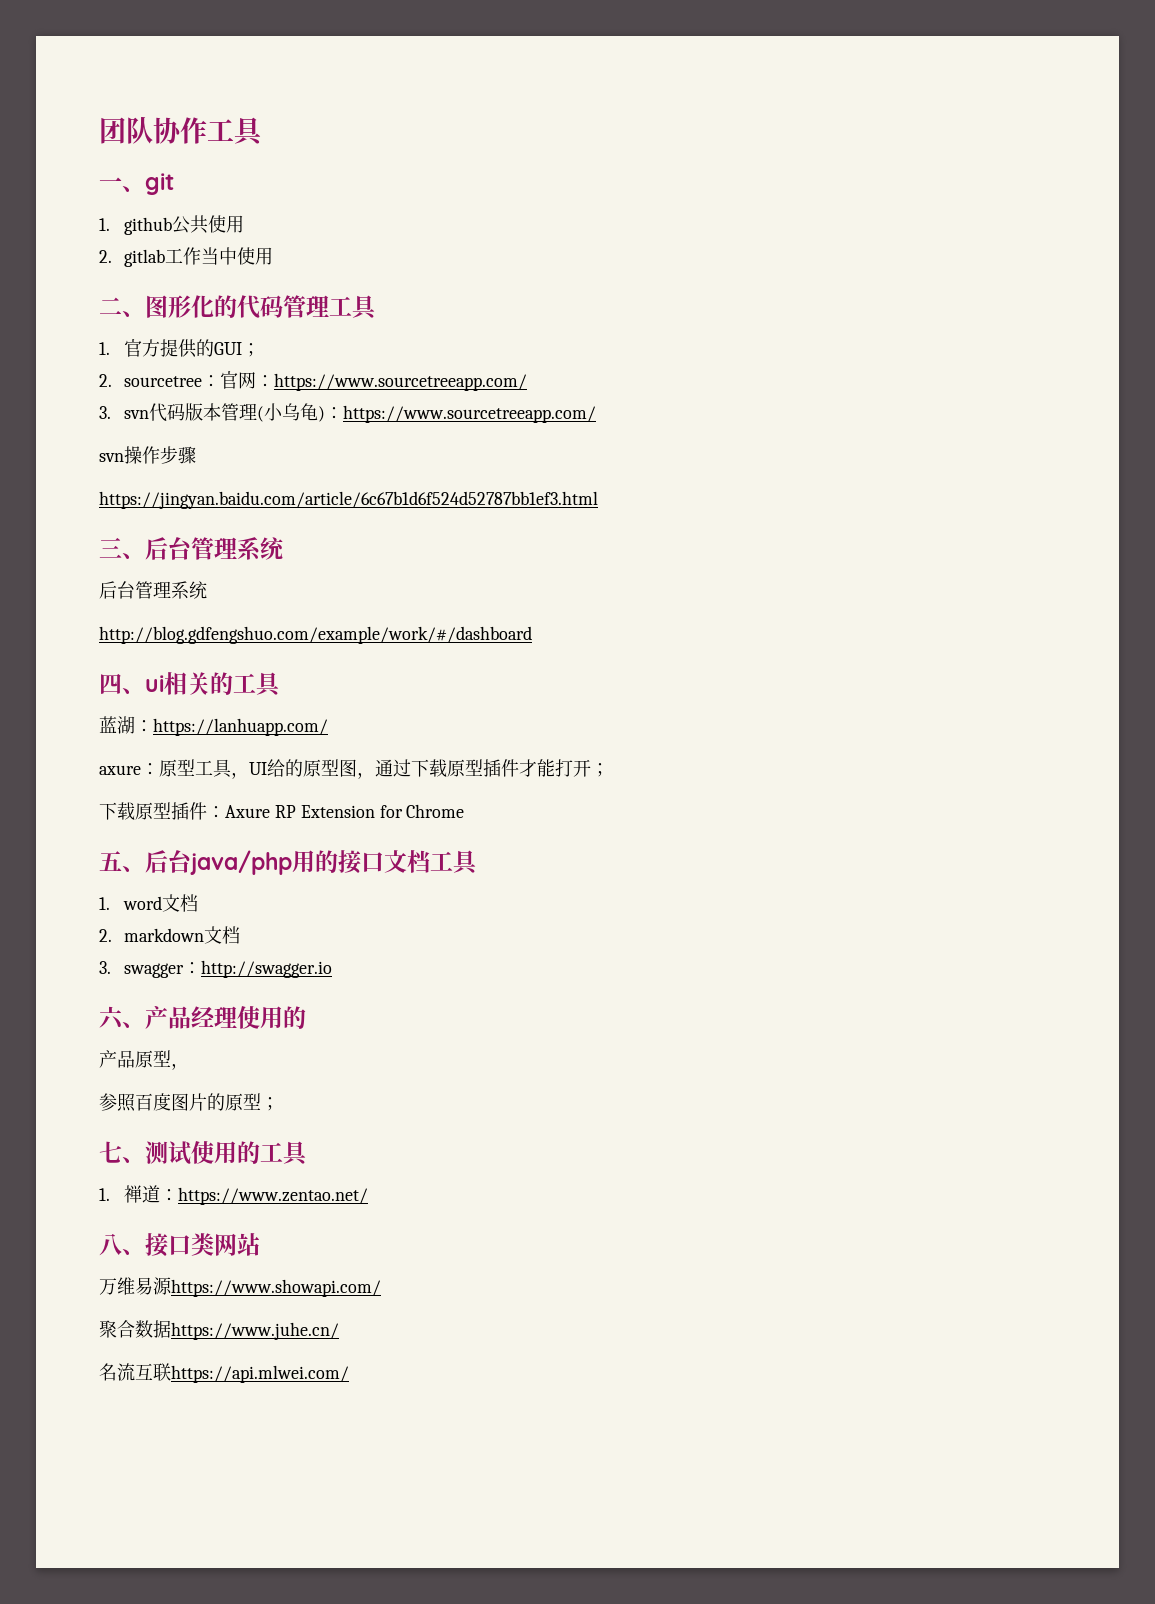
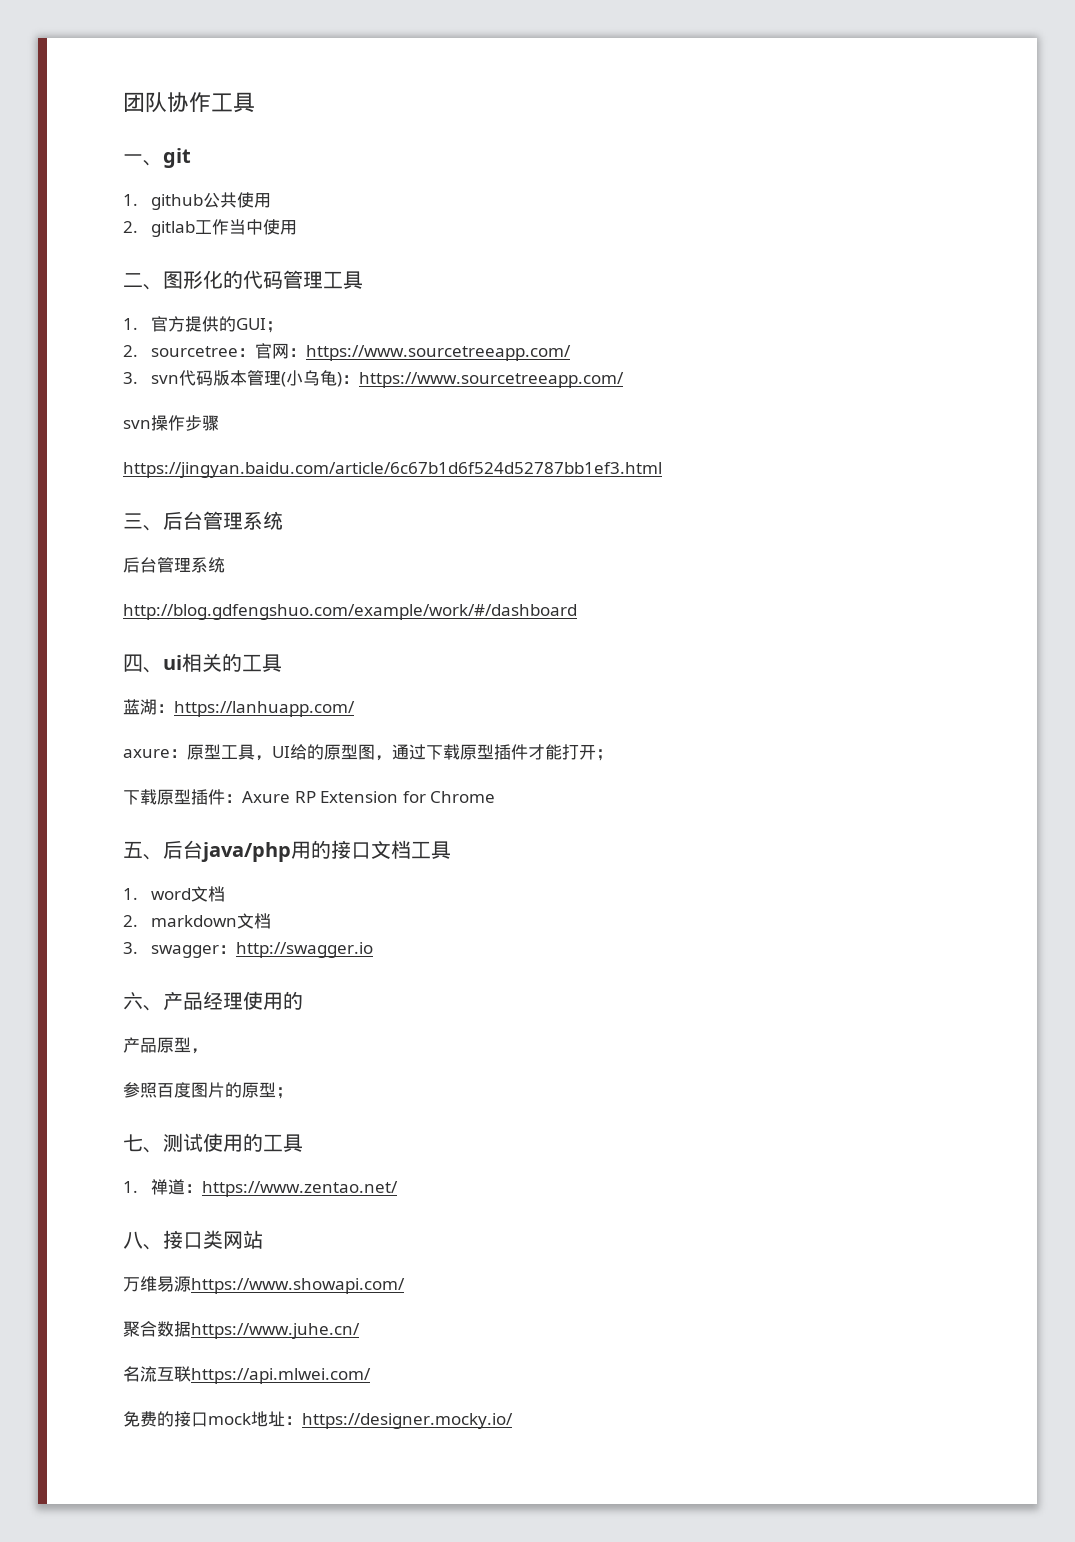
(349, 1374) none -> [123,1411,513,1429] // 免费的接口mock地址：https://designer.mocky.io/

